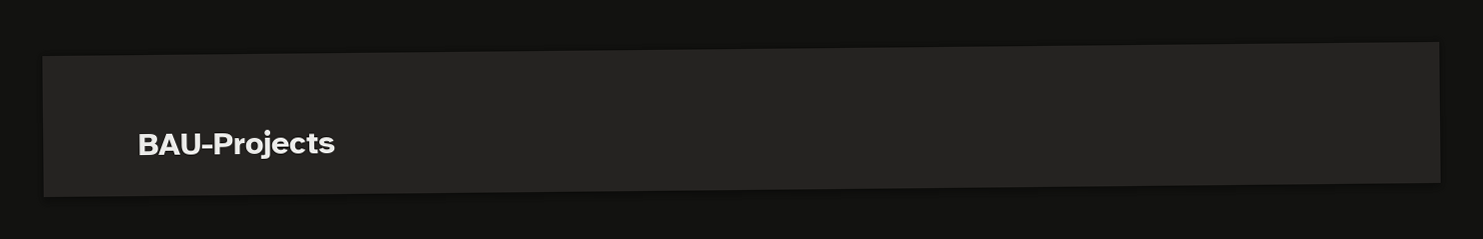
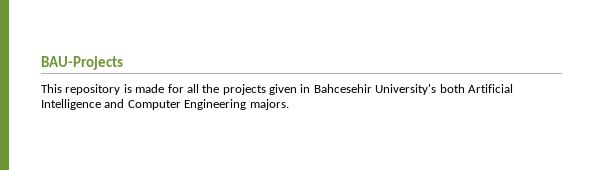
(336, 145) none -> [41,84,513,95] [41,99,289,110] // This repository is made for all the projects given in Bahcesehir University's both Artificial Intelligence and Computer Engineering majors.

